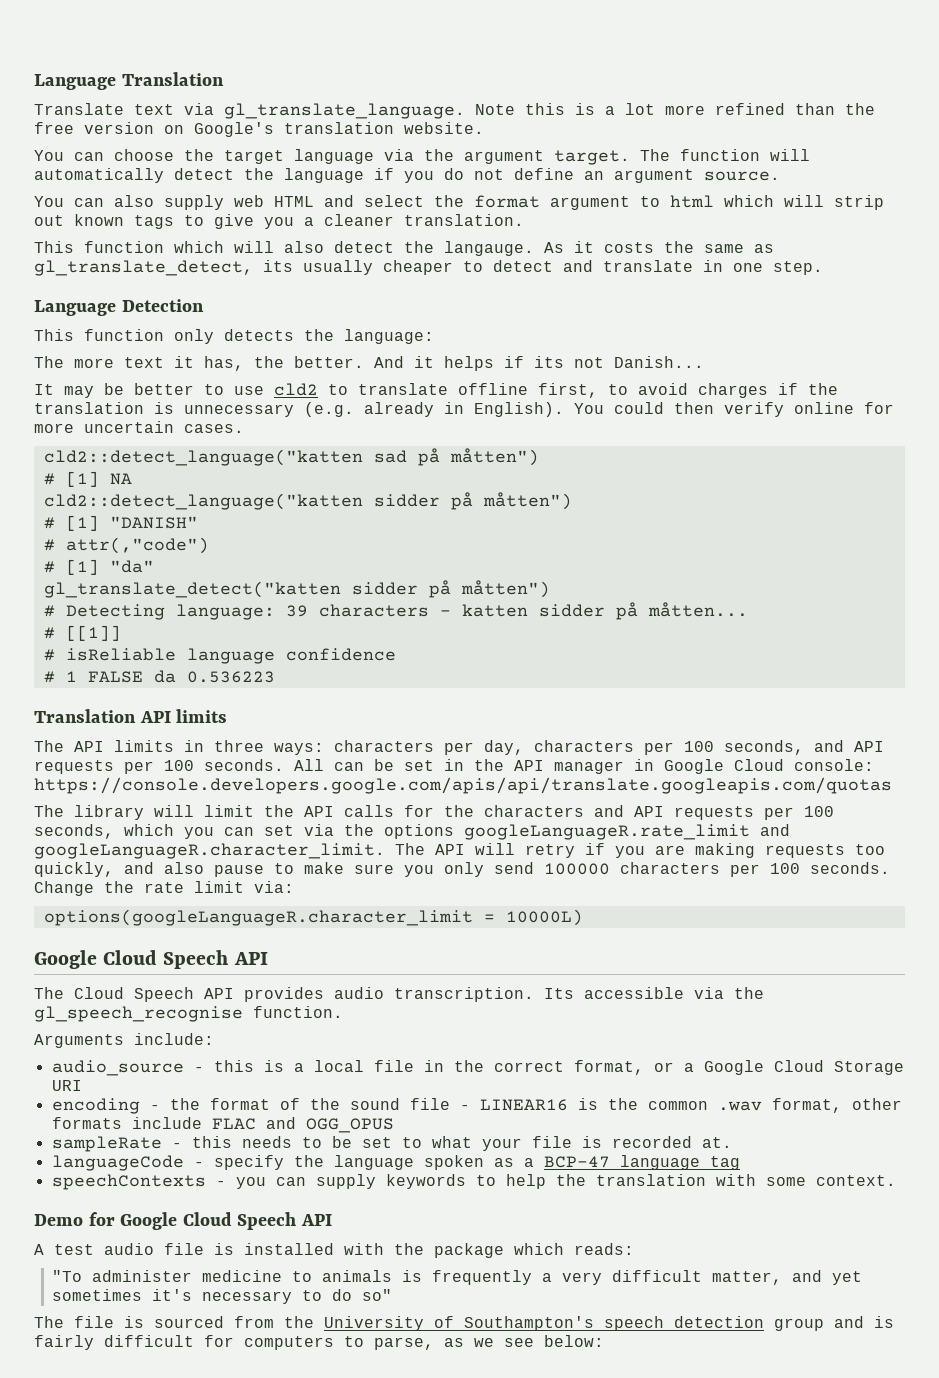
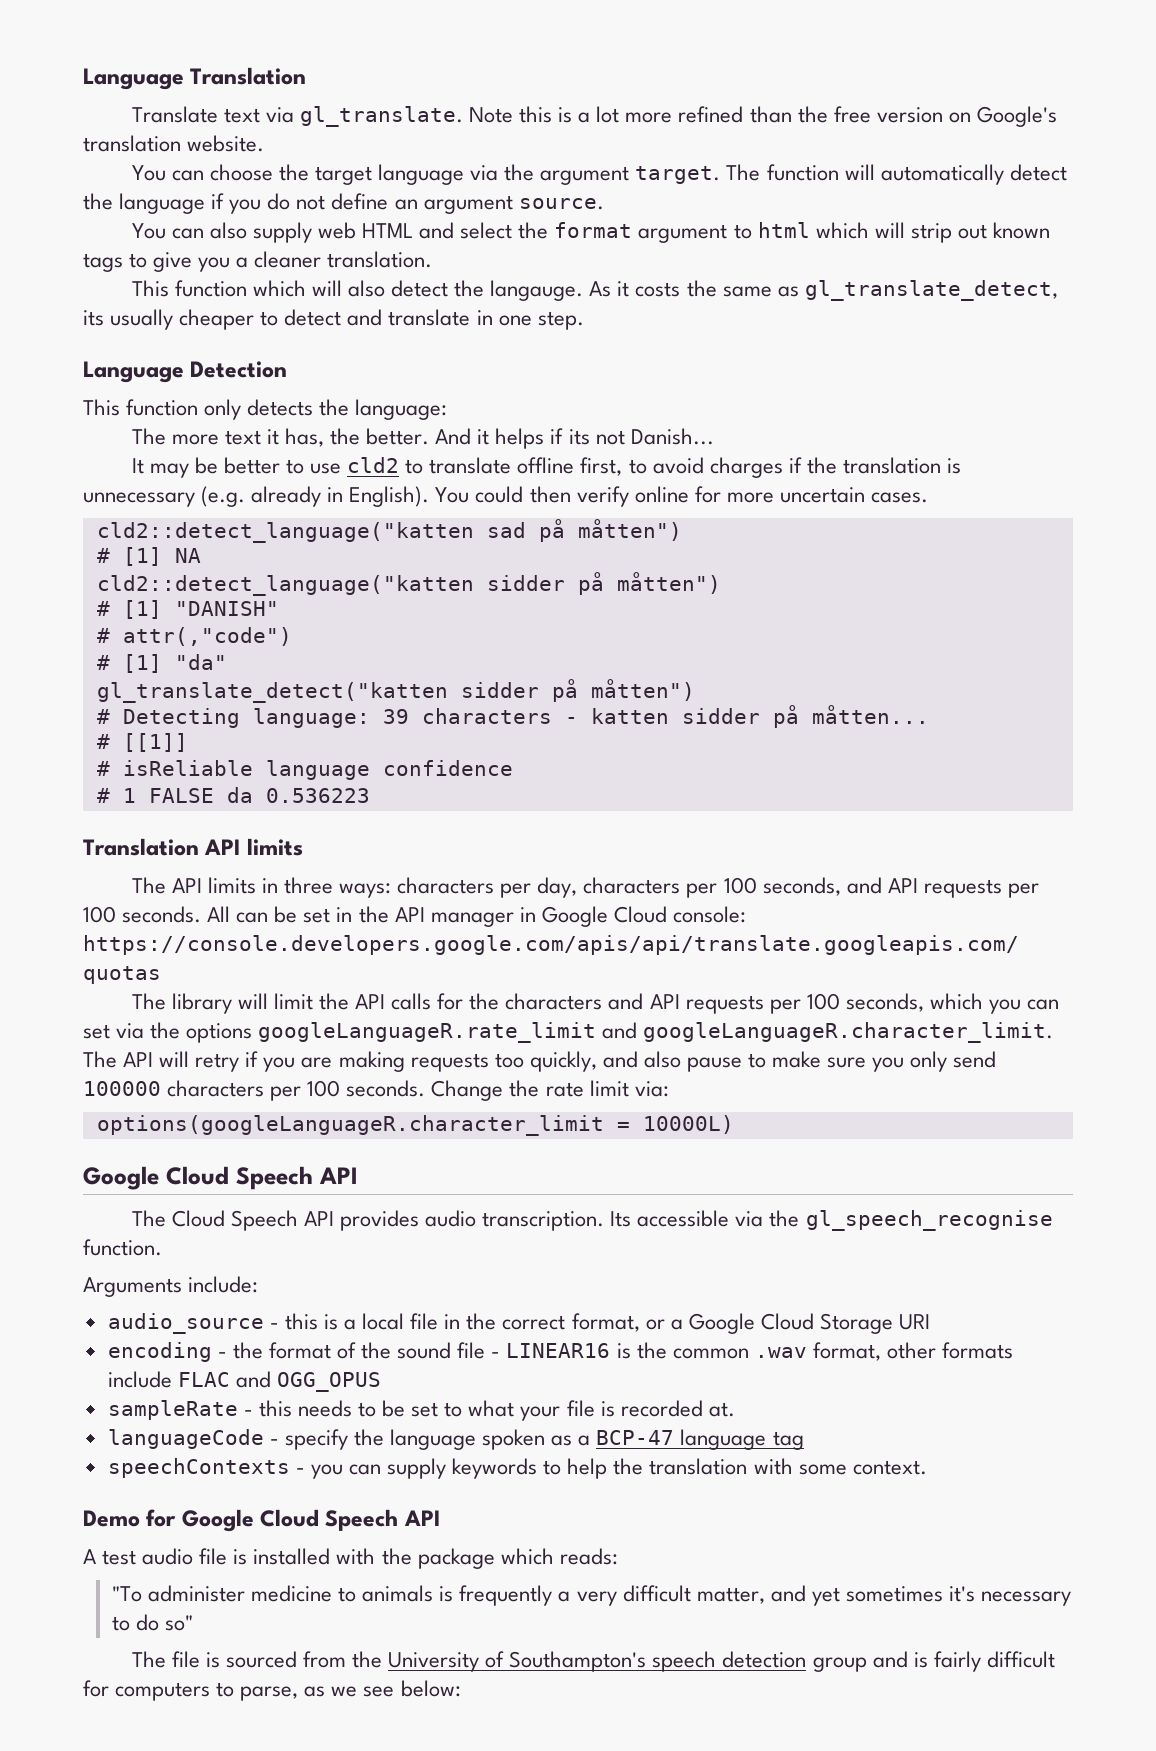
[224,103,465,119] gl_translate_language. -> [299,106,463,127] gl_translate.

